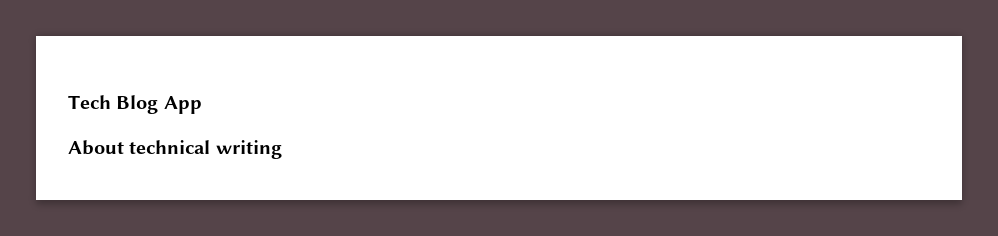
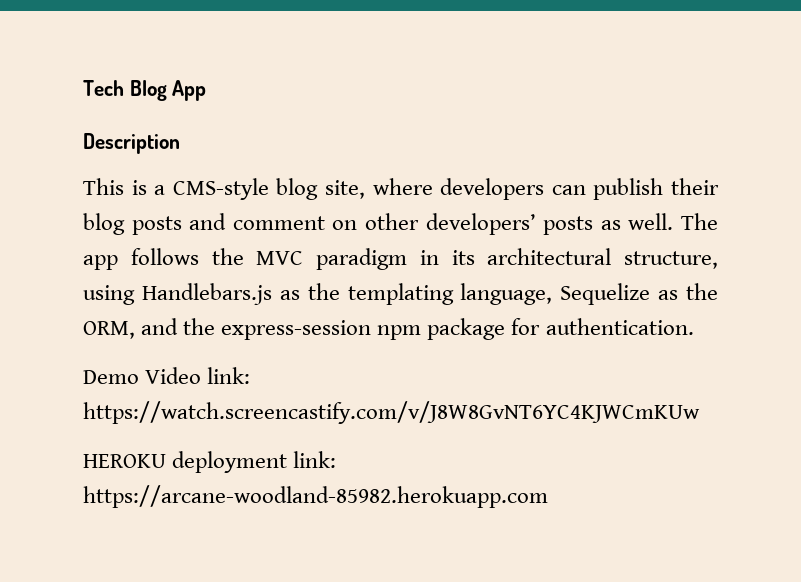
[68,140,282,159] About technical writing -> [83,133,180,154] [83,178,720,200] [83,213,719,235] [83,248,718,270] [83,283,718,305] [83,318,694,340] [83,367,251,384] [83,401,700,424] [83,451,337,473] [83,485,548,508] Description // This is a CMS-style blog site, where developers can publish their blog posts and comment on other developers’ posts as well. The app follows the MVC paradigm in its architectural structure, using Handlebars.js as the templating language, Sequelize as the ORM, and the express-session npm package for authentication. // Demo Video link: https://watch.screencastify.com/v/J8W8GvNT6YC4KJWCmKUw // HEROKU deployment link: https://arcane-woodland-85982.herokuapp.com

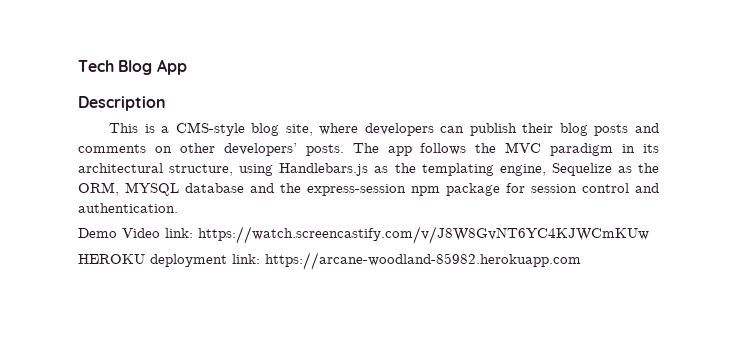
[232,216,325,230] comment -> [78,144,146,153] comments
[543,213,674,235] posts as well. -> [305,144,344,156] posts.
[460,283,553,305] language, -> [499,164,546,176] engine,
(135, 330) none -> [125,182,244,196] MYSQL database
(541, 326) none -> [531,183,659,193] session control and

